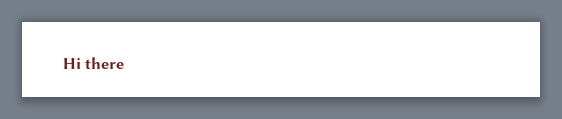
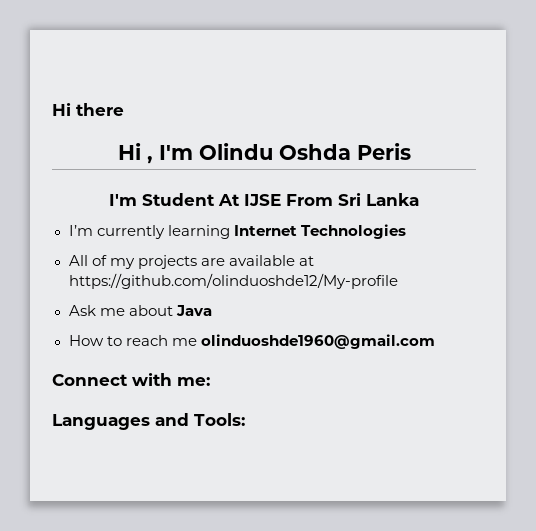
(125, 63) none -> [117,143,411,164] [109,193,419,206] [68,224,406,239] [68,255,314,269] [68,273,398,289] [68,305,212,316] [68,334,435,349] [52,373,210,386] [52,413,245,430] // Hi , I'm Olindu Oshda Peris // I'm Student At IJSE From Sri Lanka // I’m currently learning Internet Technologies // All of my projects are available at https://github.com/olinduoshde12/My-profile // Ask me about Java // How to reach me olinduoshde1960@gmail.com // Connect with me: // Languages and Tools:

